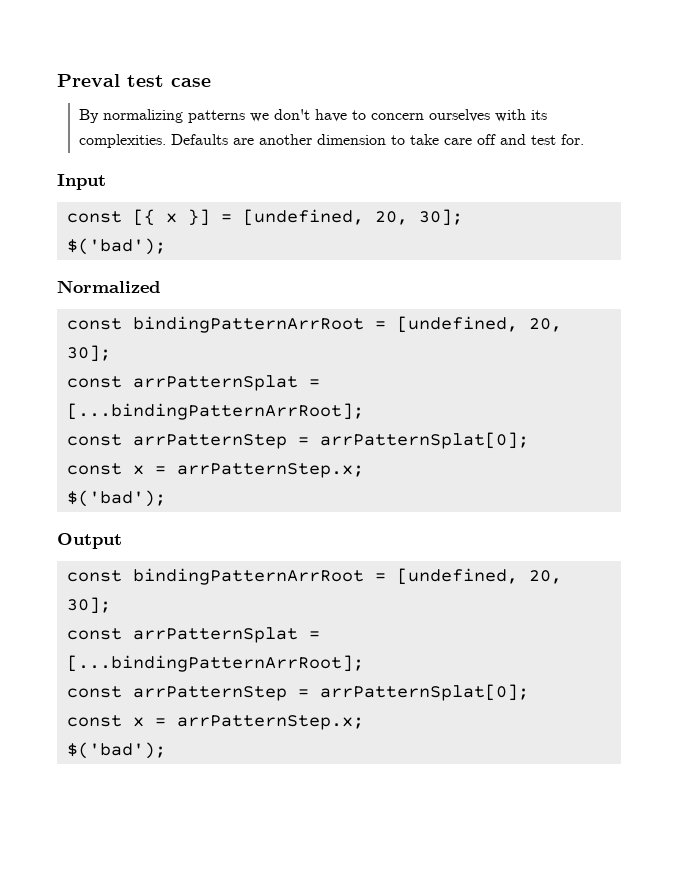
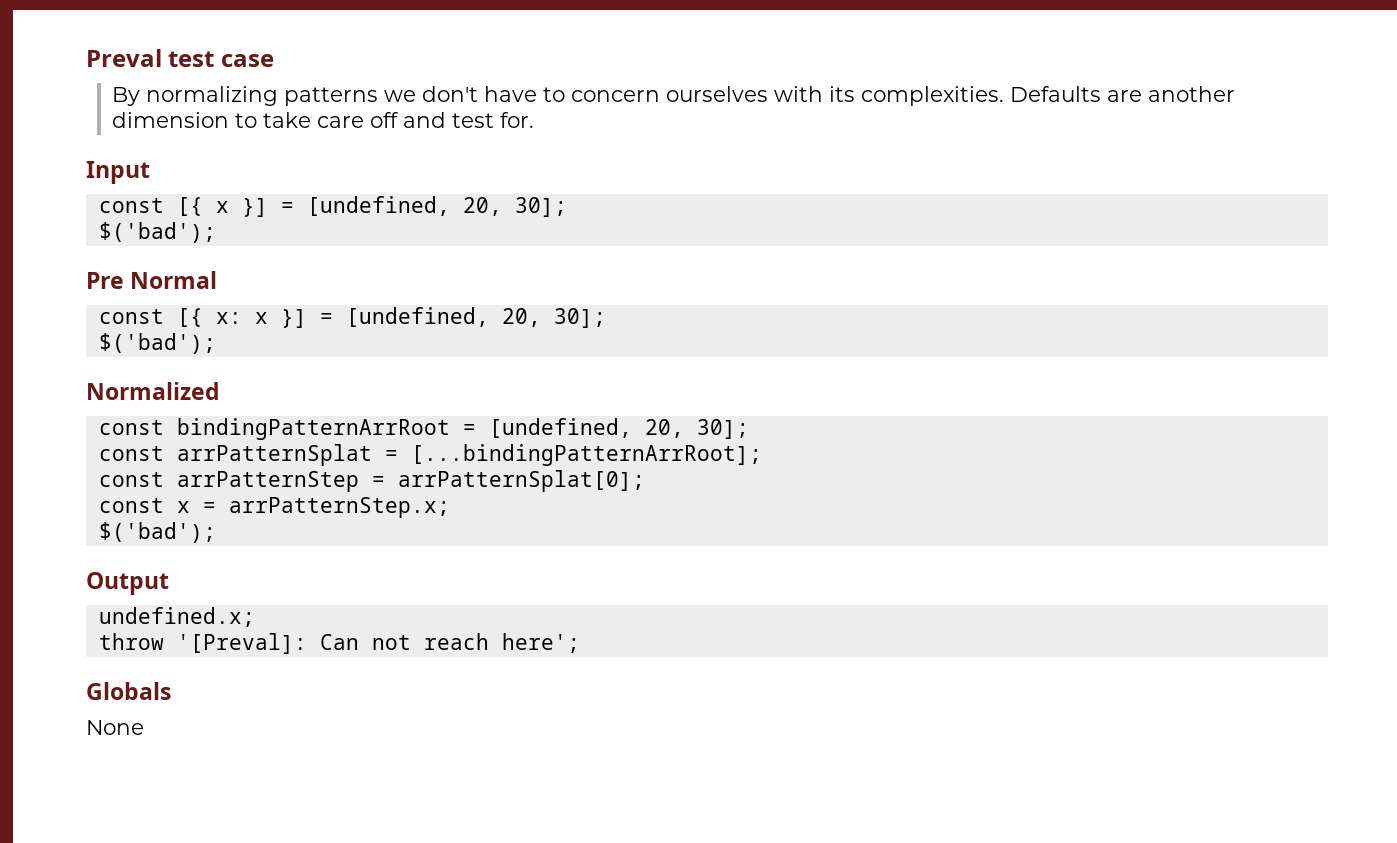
(166, 246) none -> [86,271,218,289] [98,307,606,328] [98,333,216,354] // Pre Normal // const [{ x: x }] = [undefined, 20, 30]; // $('bad');
[66,568,562,585] [66,597,111,614] [66,627,320,643] [66,655,364,672] [66,684,529,701] [66,715,364,730] [66,742,166,759] const bindingPatternArrRoot = [undefined, 20, 30]; // const arrPatternSplat = [...bindingPatternArrRoot]; // const arrPatternStep = arrPatternSplat[0]; // const x = arrPatternStep.x; // $('bad'); -> [98,607,255,627] [98,633,580,654] [86,682,171,700] [86,720,144,735] undefined.x; // throw '[Preval]: Can not reach here'; // Globals // None

